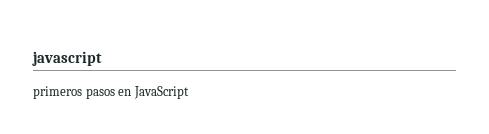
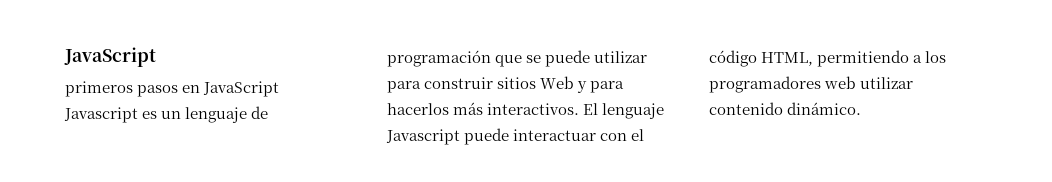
[32,51,102,66] javascript -> [64,47,156,67] JavaScript
(189, 92) none -> [64,106,269,123] [387,50,648,67] [387,76,625,93] [387,102,665,119] [386,128,645,145] [709,50,947,67] [709,76,914,93] [709,102,862,115] Javascript es un lenguaje de programación que se puede utilizar para construir sitios Web y para hacerlos más interactivos. El lenguaje Javascript puede interactuar con el código HTML, permitiendo a los programadores web utilizar contenido dinámico.

